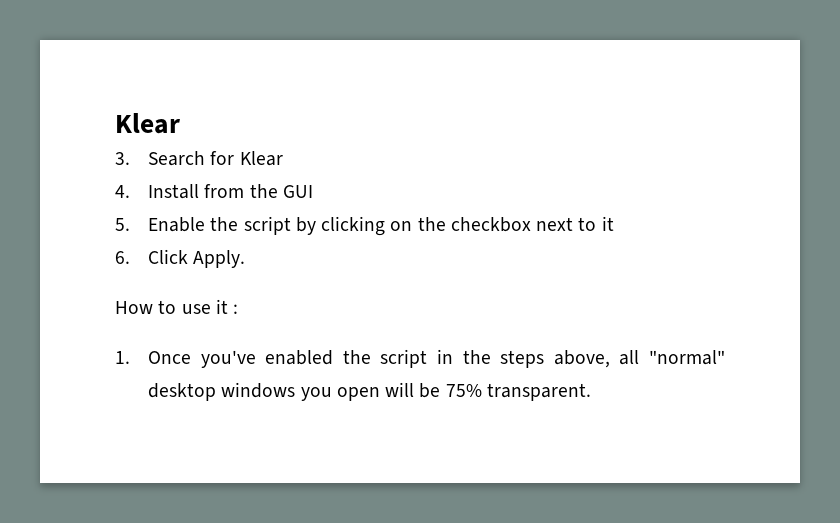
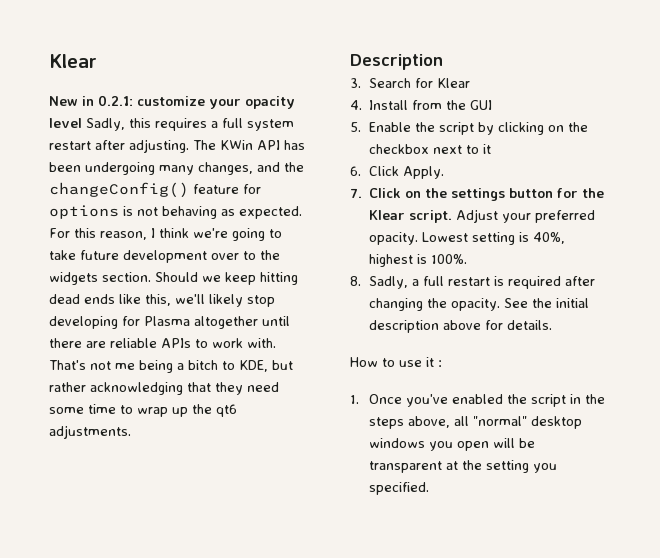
[115,113,180,134] Klear -> [49,54,97,68] [49,95,295,109] [49,118,294,131] [49,139,305,153] [49,162,304,175] [49,182,261,198] [49,205,302,219] [49,228,282,241] [49,250,280,263] [49,272,298,285] [49,294,275,307] [49,316,290,329] [49,338,276,348] [49,360,293,373] [49,382,279,395] [49,404,237,417] [49,425,131,439] [350,54,443,70] Klear // New in 0.2.1: customize your opacity level Sadly, this requires a full system restart after adjusting. The KWin API has been undergoing many changes, and the changeConfig() feature for options is not behaving as expected. For this reason, I think we're going to take future development over to the widgets section. Should we keep hitting dead ends like this, we'll likely stop developing for Plasma altogether until there are reliable APIs to work with. That's not me being a bitch to KDE, but rather acknowledging that they need some time to wrap up the qt6 adjustments. // Description
(246, 259) none -> [350,188,605,201] [369,209,596,223] [369,232,566,245] [369,254,468,267] [350,276,596,289] [369,298,590,311] [369,320,553,333] // 7. Click on the settings button for the Klear script. Adjust your preferred opacity. Lowest setting is 40%, highest is 100%. // 8. Sadly, a full restart is required after changing the opacity. See the initial description above for details.
[445,383,591,401] 75% transparent. -> [369,460,558,473] [369,482,430,495] transparent at the setting you specified.

